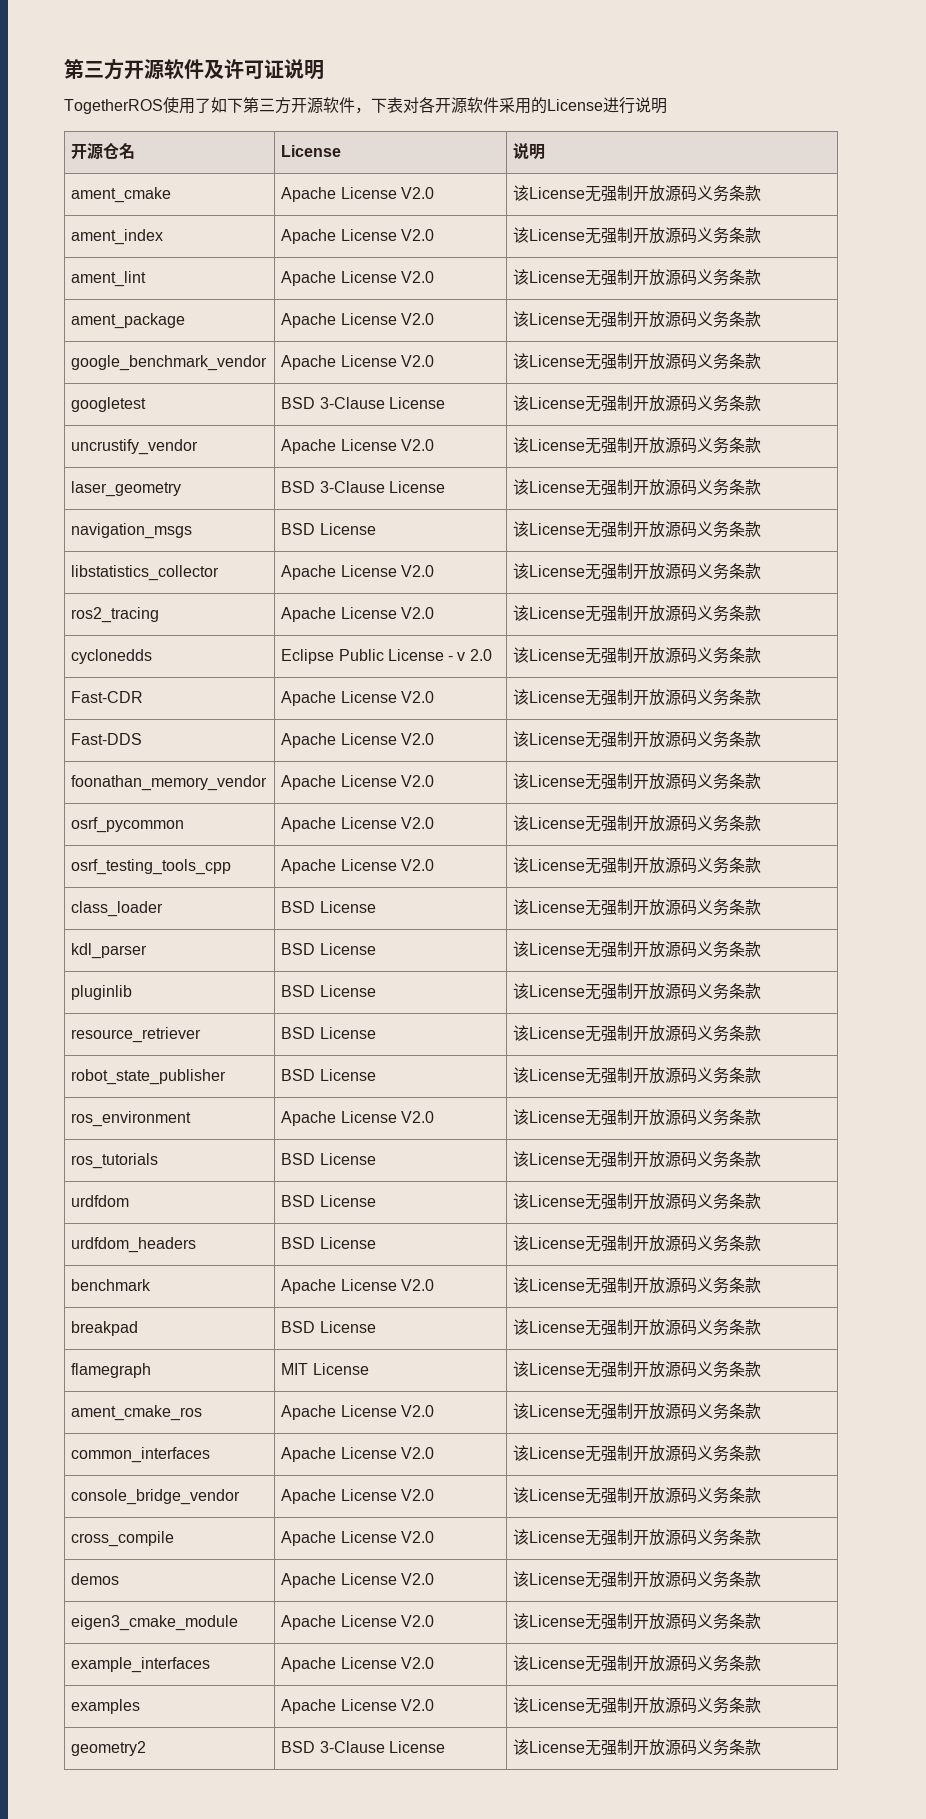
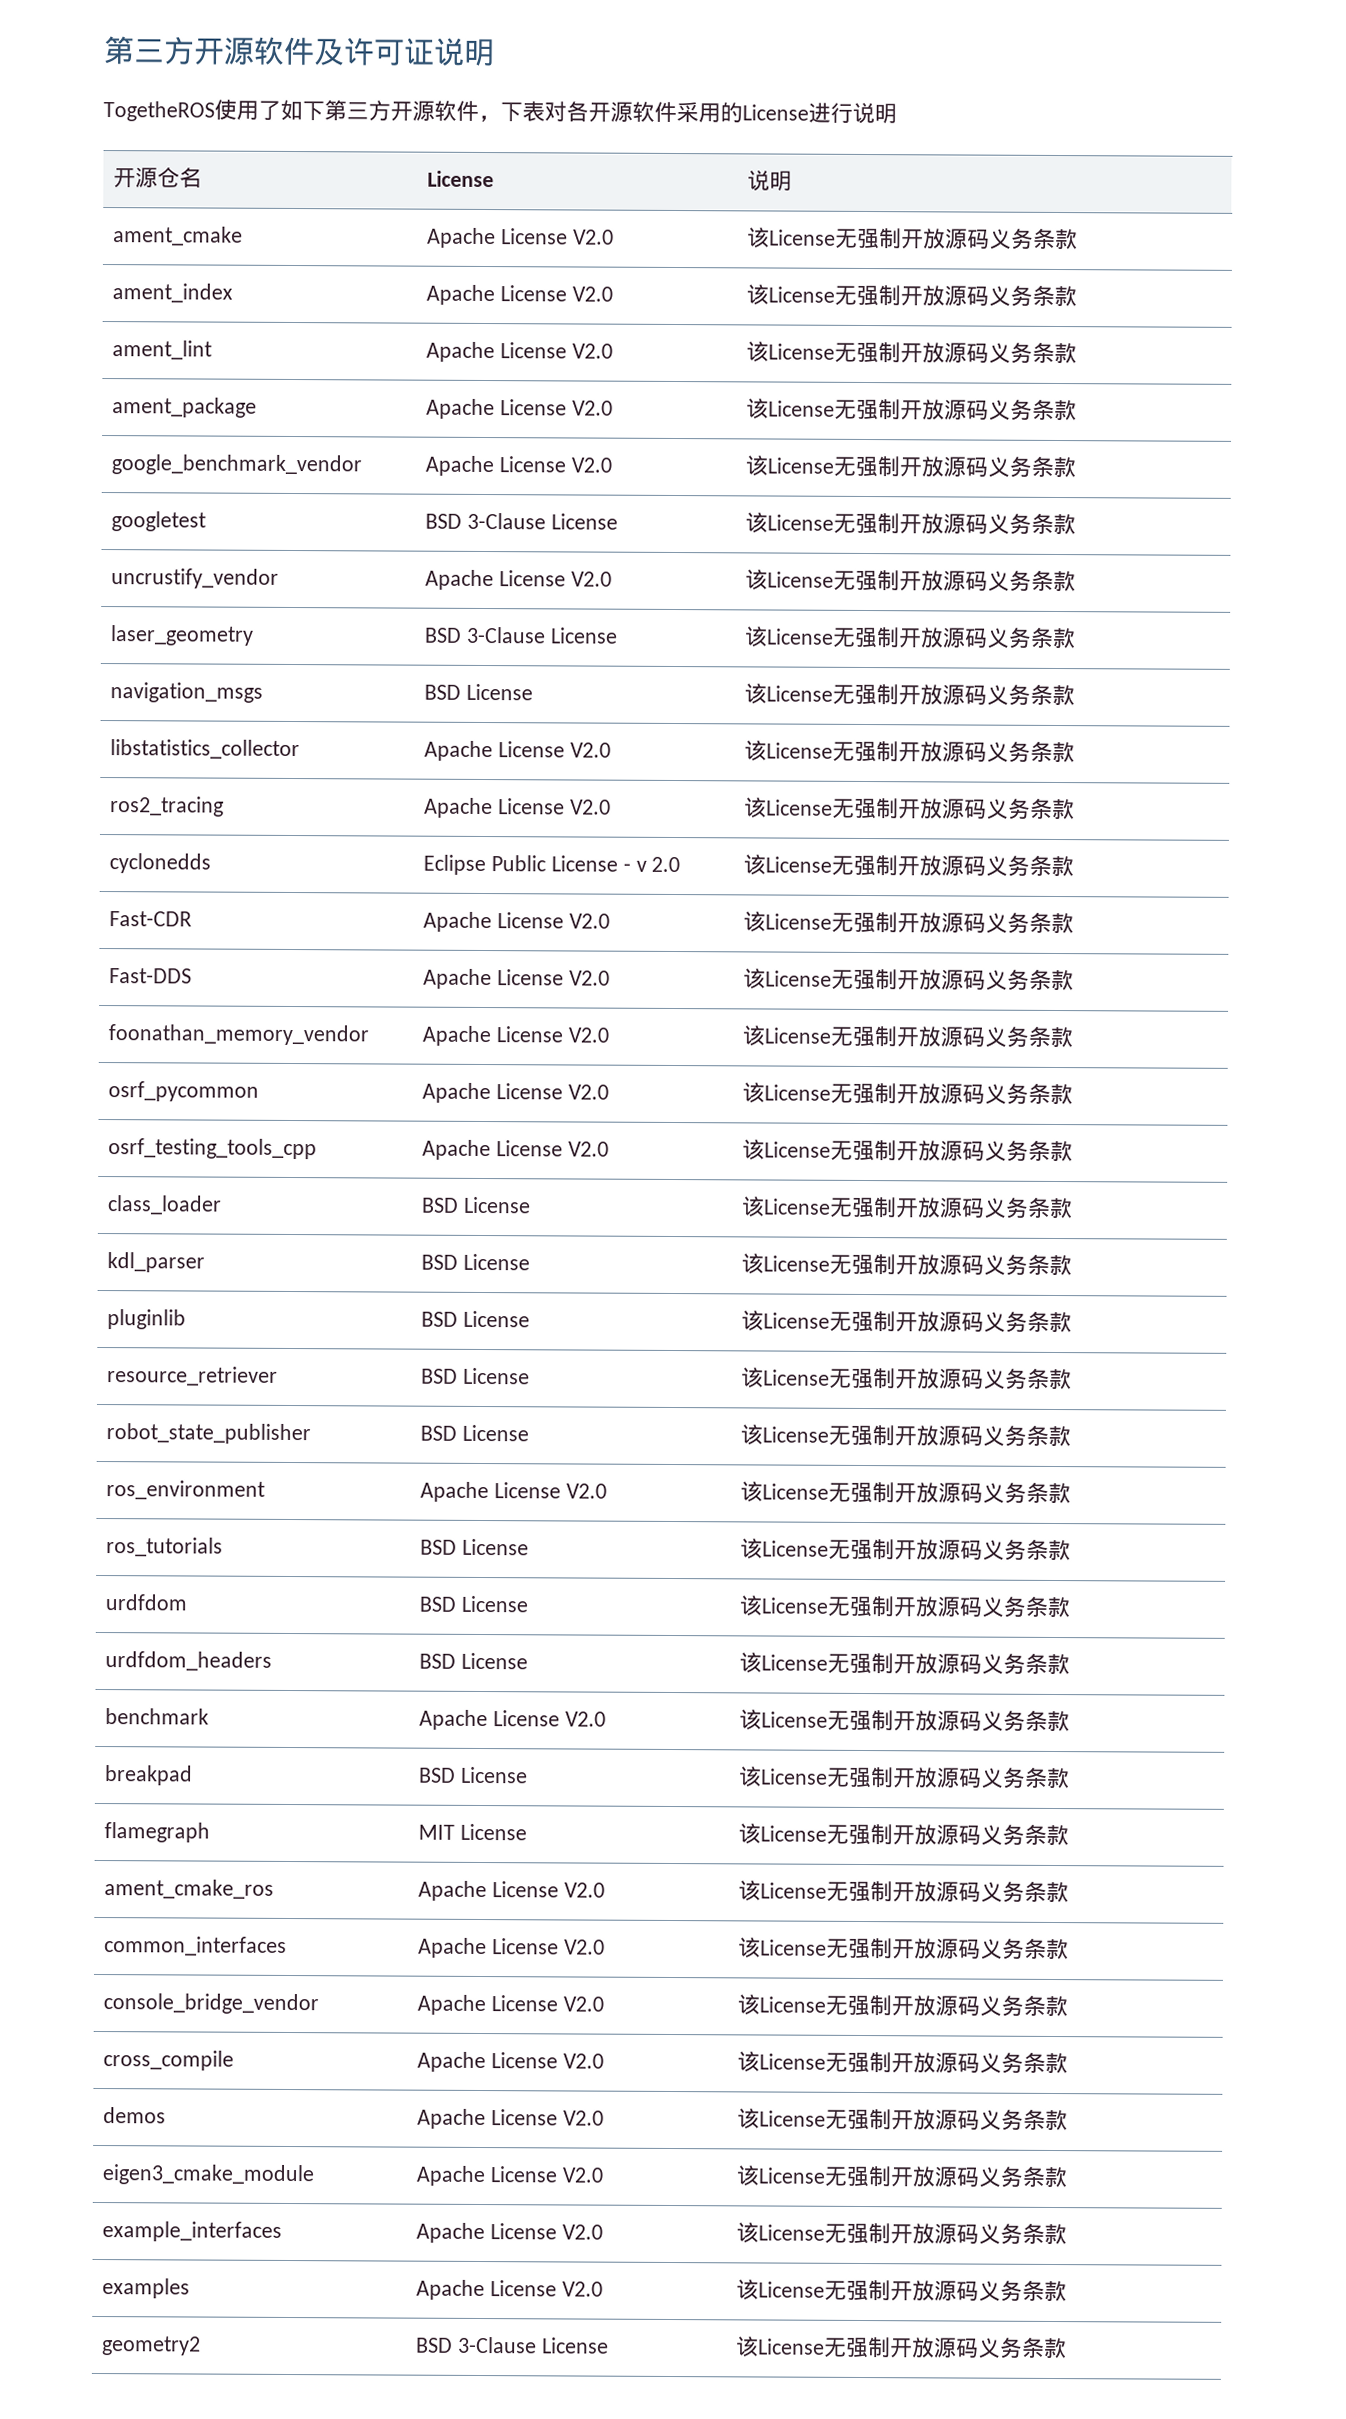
[64,99,163,114] TogetherROS -> [103,101,215,122] TogetheROS

